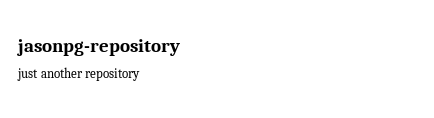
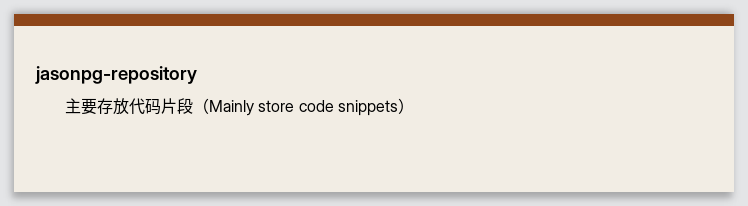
[17,67,141,81] just another repository -> [64,98,414,116] 主要存放代码片段（Mainly store code snippets）

